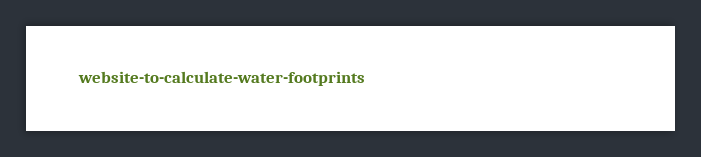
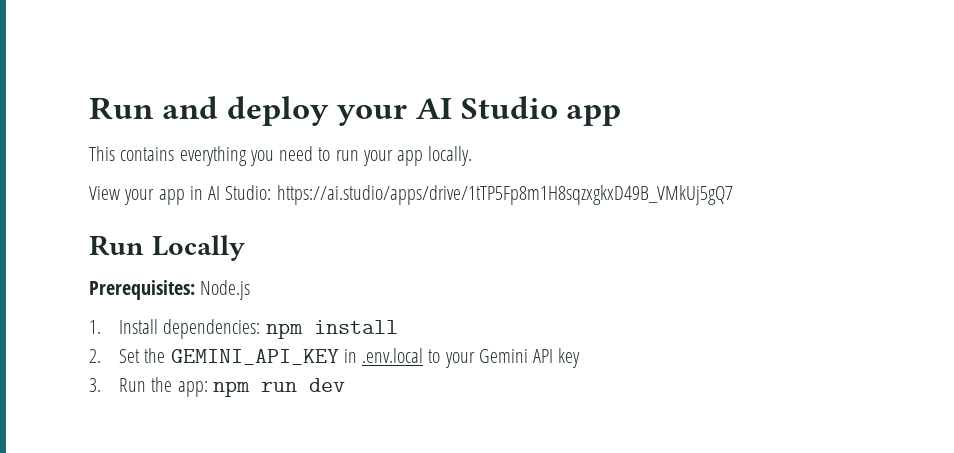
[78,71,365,86] website-to-calculate-water-footprints -> [89,96,622,126] [89,146,473,166] [89,185,733,205] [89,235,245,261] [89,280,251,300] [89,319,398,339] [89,348,581,368] [89,377,345,397] Run and deploy your AI Studio app // This contains everything you need to run your app locally. // View your app in AI Studio: https://ai.studio/apps/drive/1tTP5Fp8m1H8sqzxgkxD49B_VMkUj5gQ7 // Run Locally // Prerequisites: Node.js // 1. Install dependencies: npm install // 2. Set the GEMINI_API_KEY in .env.local to your Gemini API key // 3. Run the app: npm run dev

